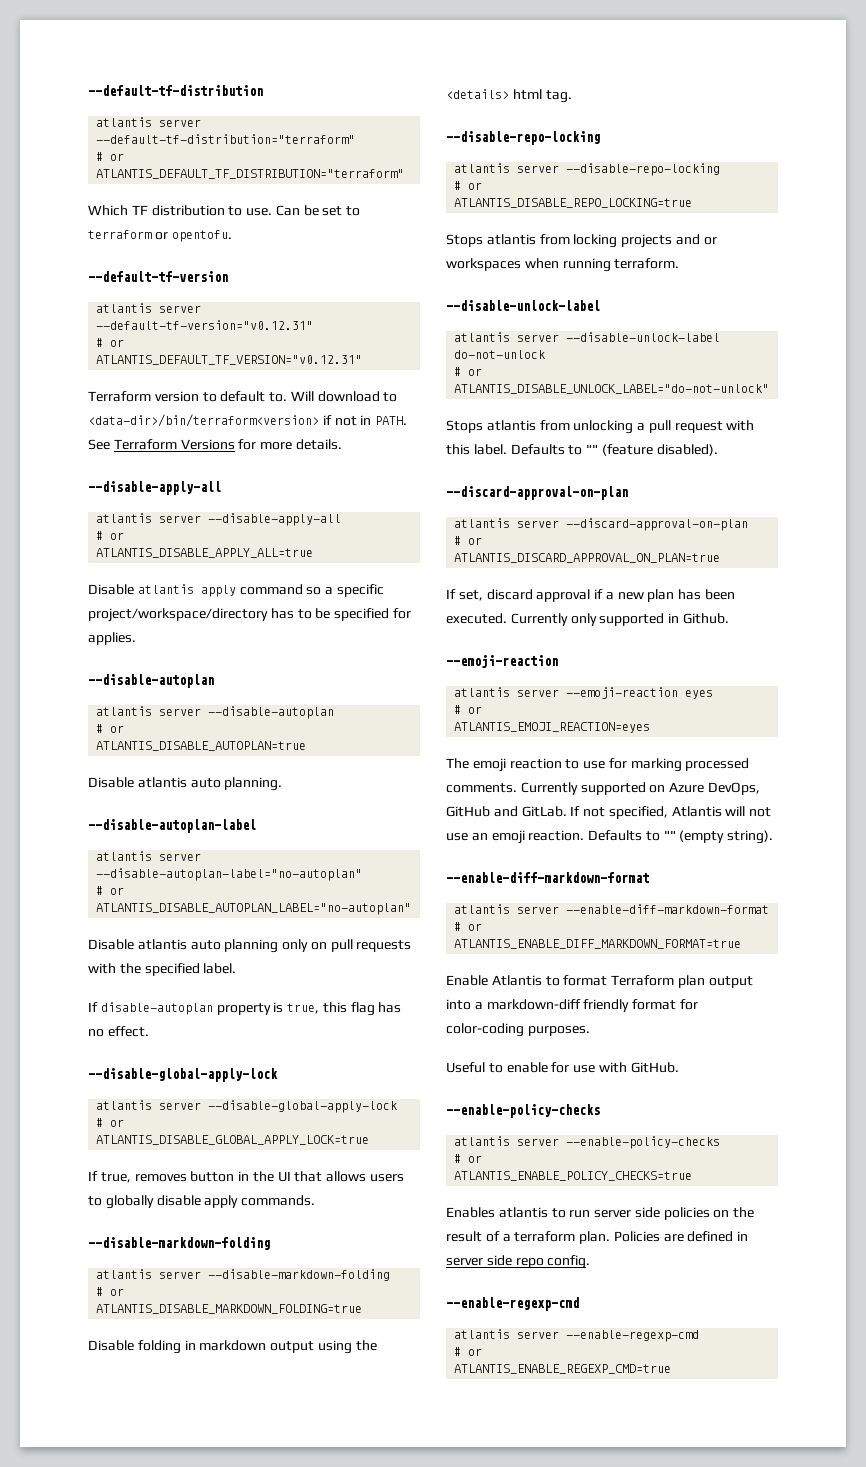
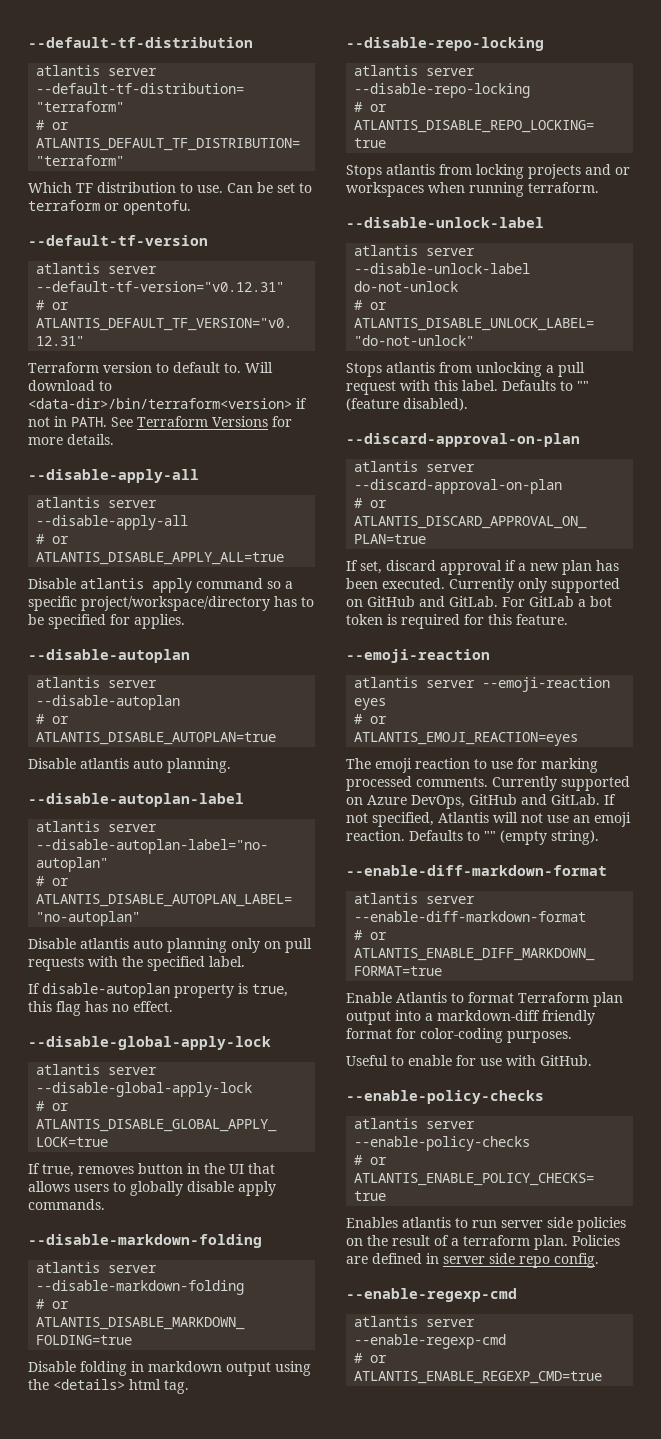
[668,613,729,624] in Github. -> [346,596,612,607] [346,614,568,629] on GitHub and GitLab. For GitLab a bot token is required for this feature.

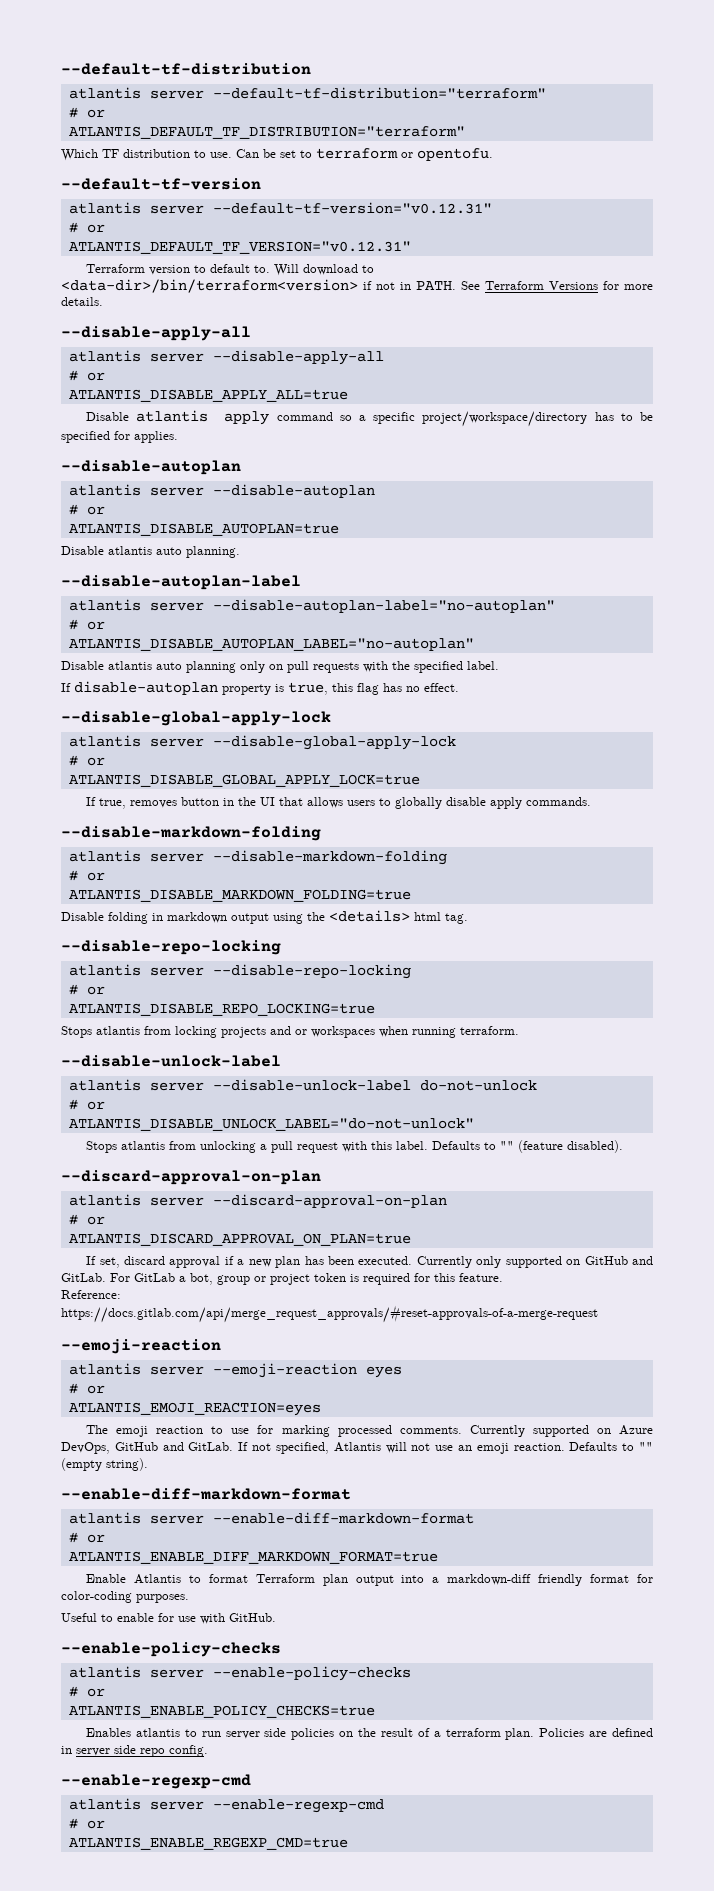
[590,596,612,607] bot -> [190,1273,310,1285] bot, group or project
(568, 619) none -> [61,1290,121,1299] [61,1305,598,1323] // Reference: https://docs.gitlab.com/api/merge_request_approvals/#reset-approvals-of-a-merge-request

